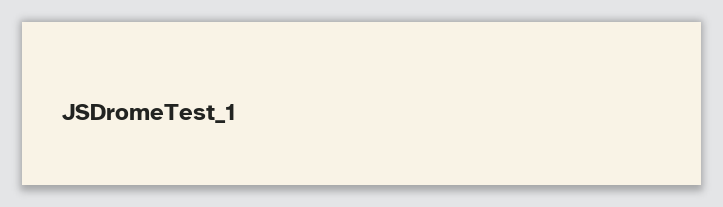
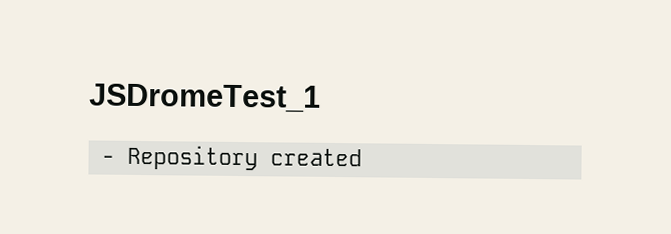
(236, 113) none -> [101,144,363,171] // - Repository created

